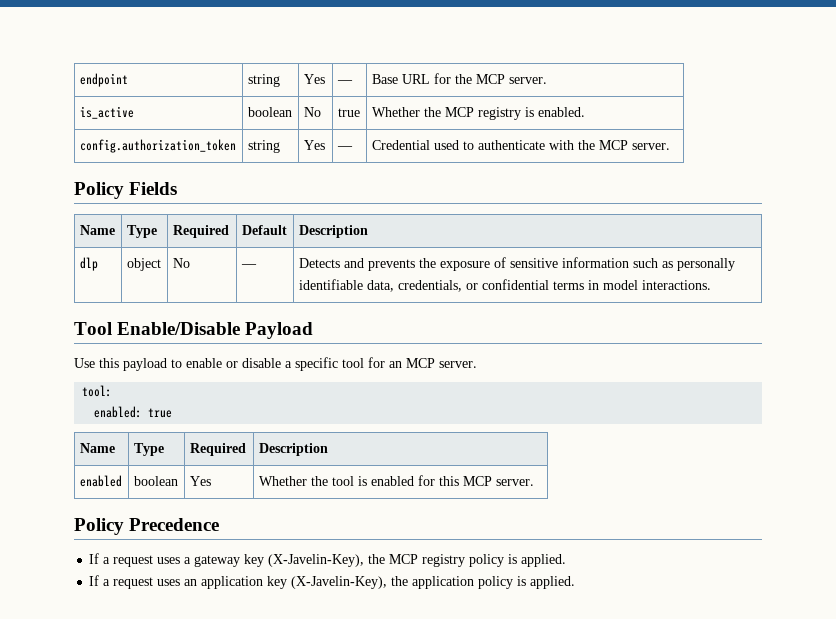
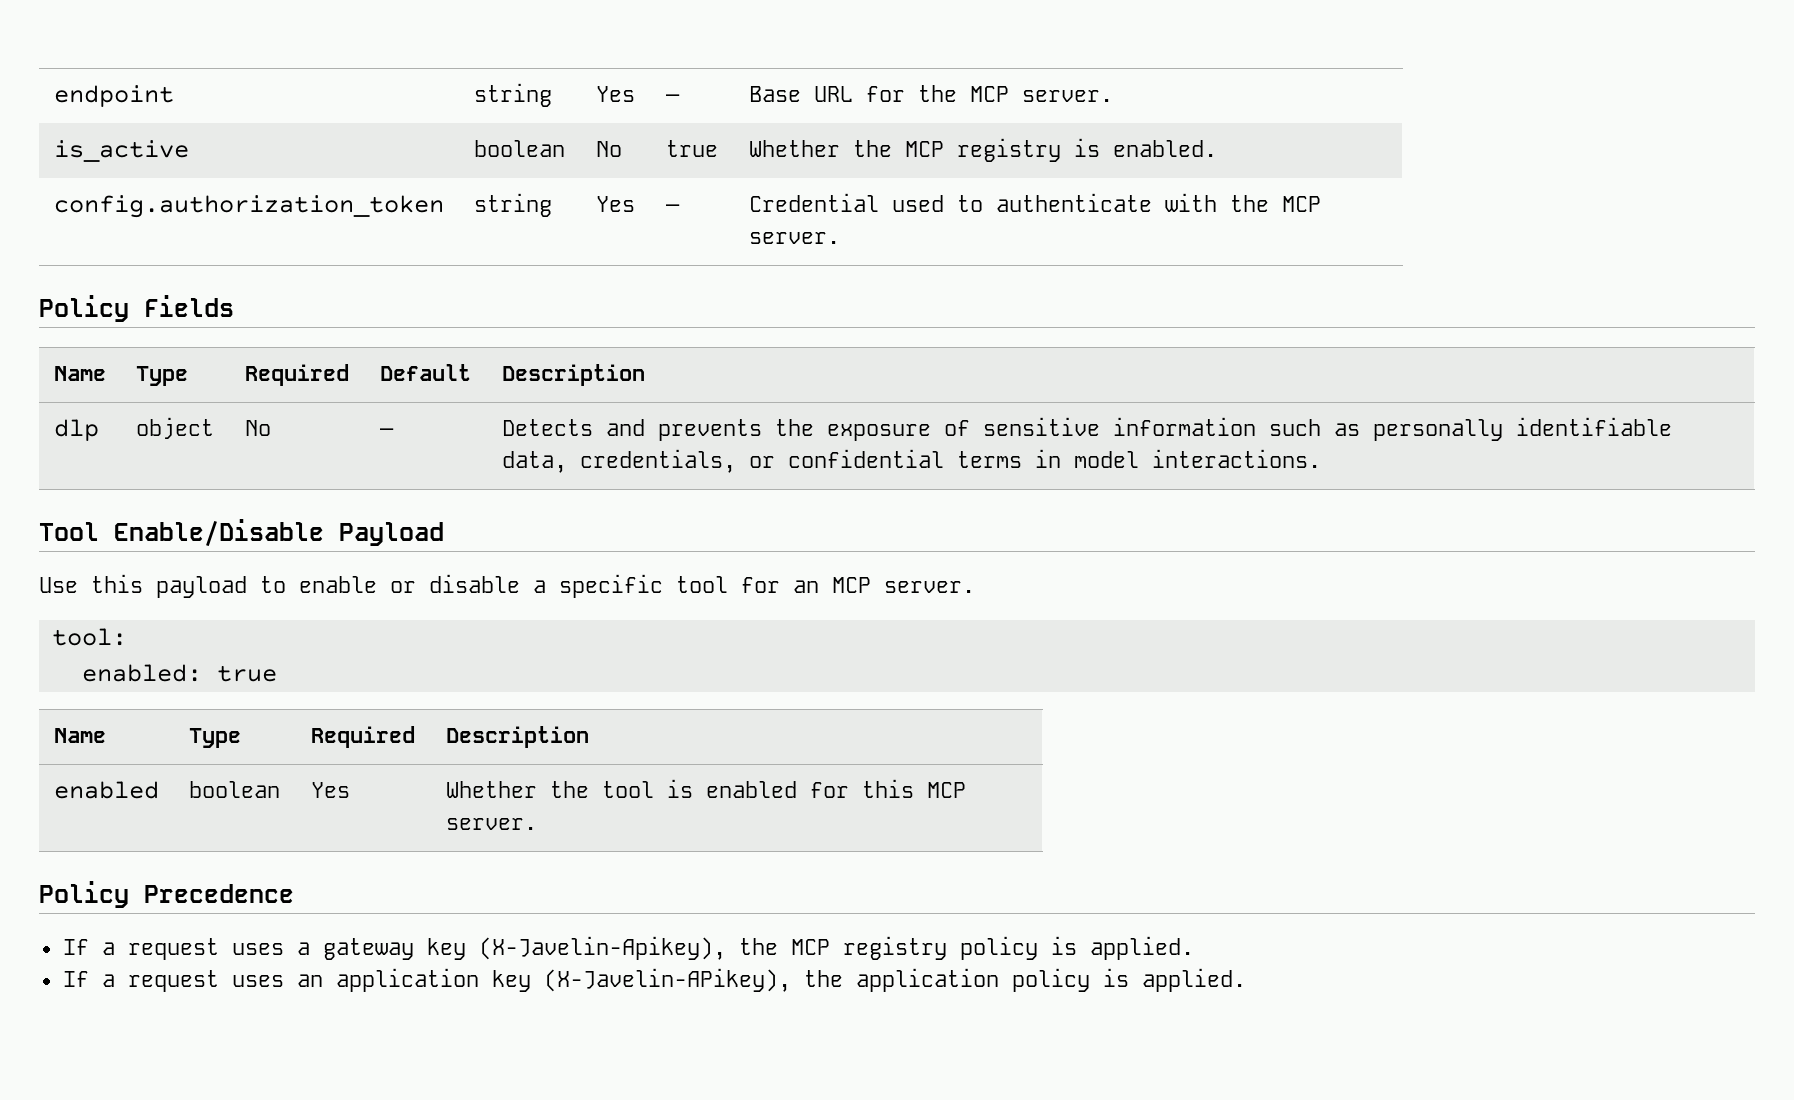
[268,554,365,567] (X-Javelin-Key), -> [478,936,726,960] (X-Javelin-Apikey),
[291,576,388,589] (X-Javelin-Key), -> [543,968,791,992] (X-Javelin-APikey),

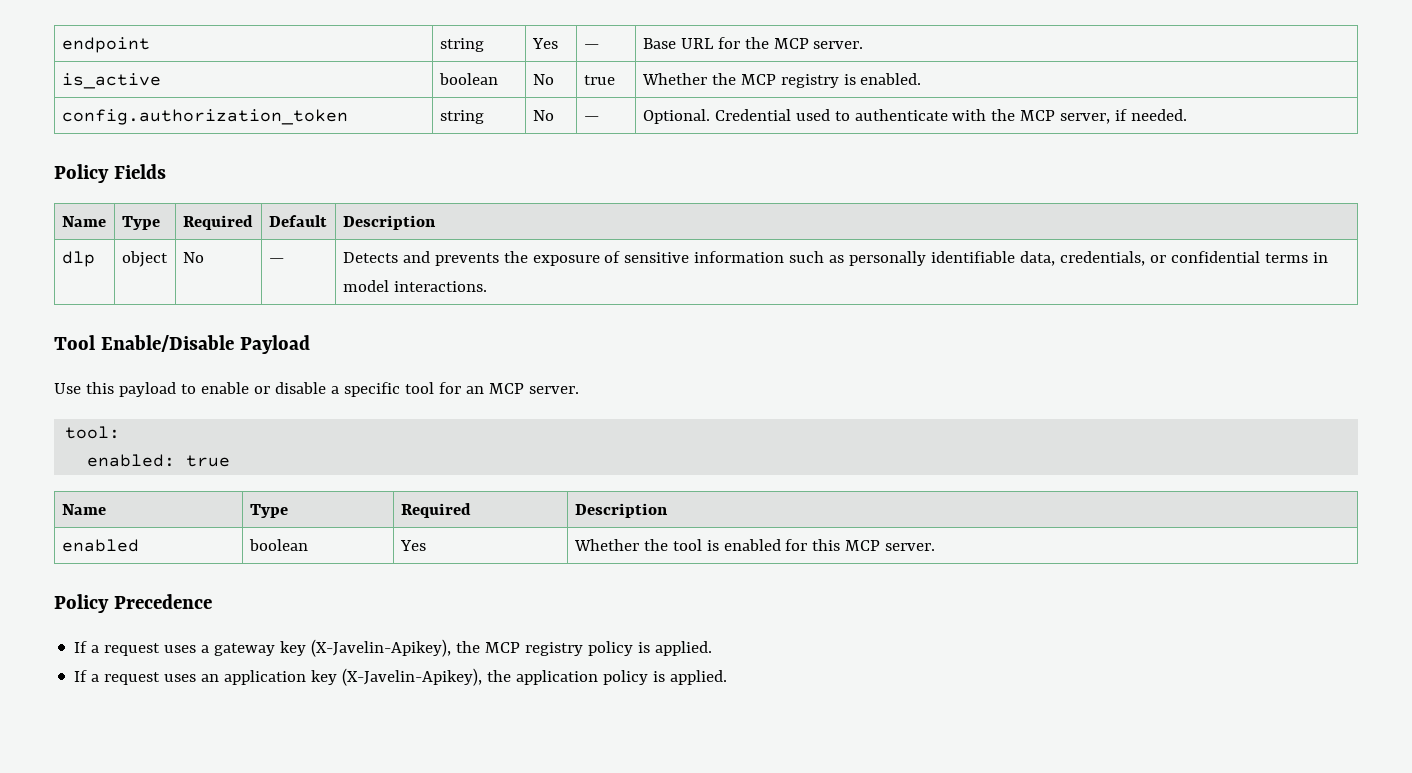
[595,196,635,212] [665,204,680,212] Yes | — | -> [532,110,554,121] [583,116,599,121] [642,109,710,124] No | — | Optional.
[748,232,840,244] server. -> [1060,109,1188,124] server, if needed.
[543,968,791,992] (X-Javelin-APikey), -> [342,668,483,686] (X-Javelin-Apikey),

